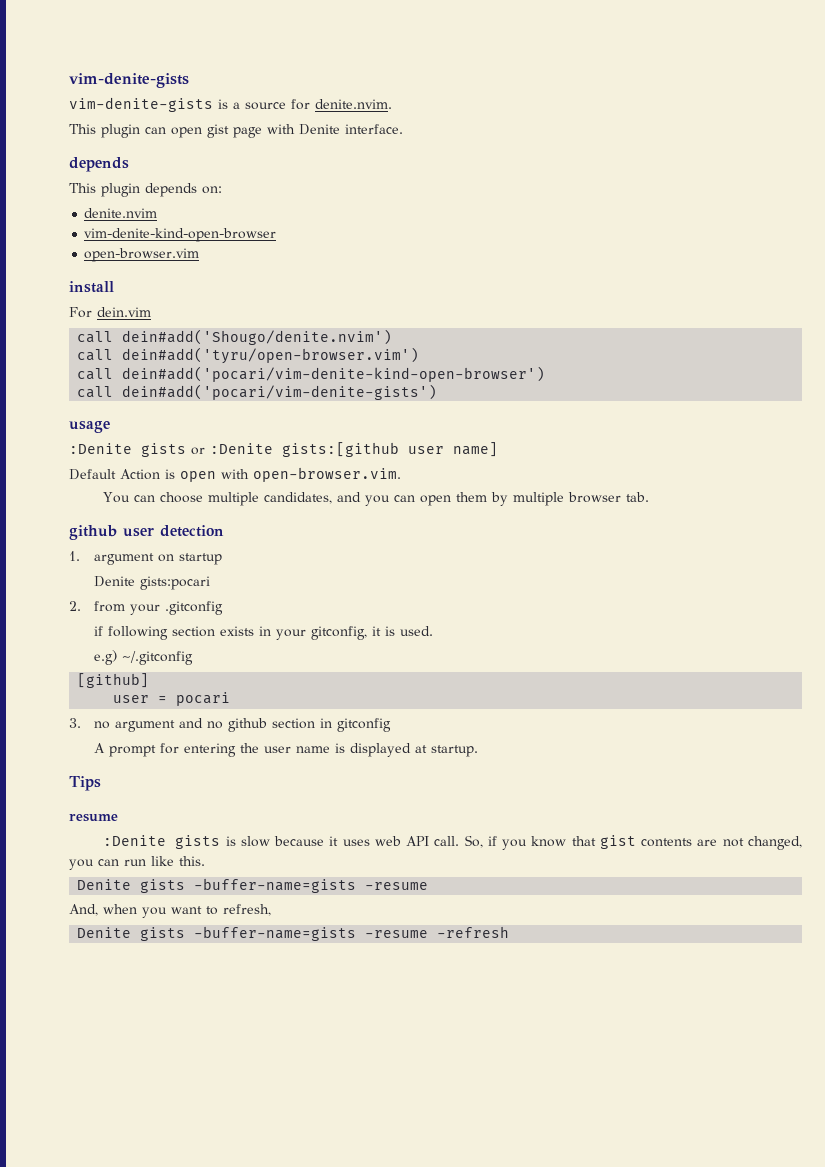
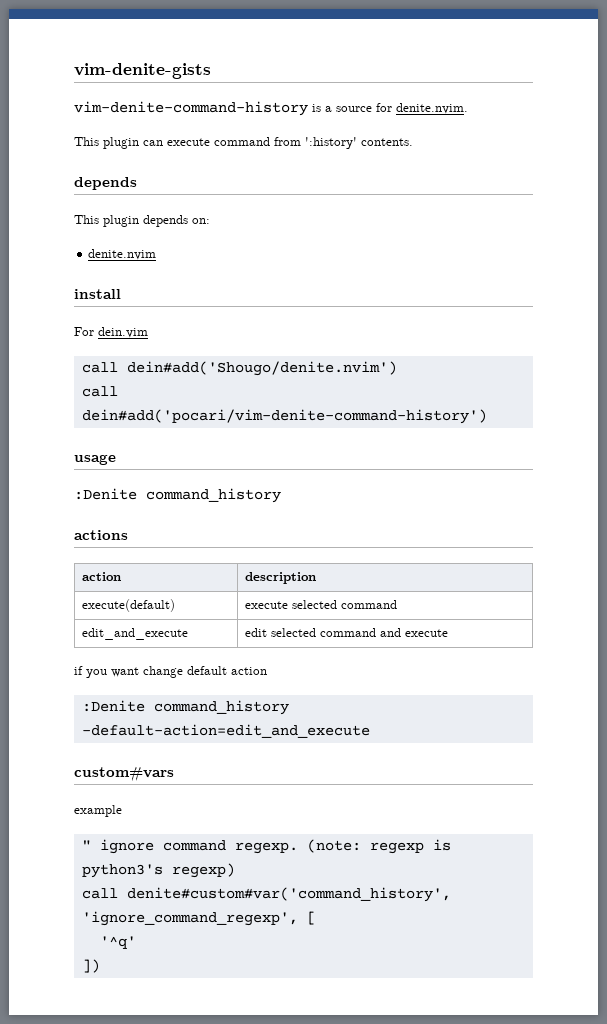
[69,97,213,112] vim-denite-gists -> [74,101,308,116] vim-denite-command-history
[171,124,403,138] open gist page with Denite interface. -> [167,137,413,149] execute command from ':history' contents.
[84,228,277,242] [84,248,200,262] // vim-denite-kind-open-browser // open-browser.vim -> (157, 254) none
[122,347,420,364] [77,366,546,382] [77,384,438,400] [69,421,110,433] [69,442,498,457] [69,467,401,482] [102,492,649,506] [69,525,224,540] [69,551,222,565] [93,576,210,590] [69,601,223,615] [93,626,433,640] [93,650,193,665] [77,673,150,688] [113,692,231,706] [69,718,391,732] [93,743,478,757] [69,776,101,791] [69,814,118,822] [102,835,803,850] [69,856,205,870] [77,878,429,893] [69,904,271,918] [77,926,510,941] dein#add('tyru/open-browser.vim') // call dein#add('pocari/vim-denite-kind-open-browser') // call dein#add('pocari/vim-denite-gists') // usage // :Denite gists or :Denite gists:[github user name] // Default Action is open with open-browser.vim. // You can choose multiple candidates, and you can open them by multiple browser tab. // github user detection // 1. argument on startup // Denite gists:pocari // 2. from your .gitconfig // if following section exists in your gitconfig, it is used. // e.g) ~/.gitconfig // [github] // user = pocari // 3. no argument and no github section in gitconfig // A prompt for entering the user name is displayed at startup. // Tips // resume // :Denite gists is slow because it uses web API call. So, if you know that gist contents are not changed, you can run like this. // Denite gists -buffer-name=gists -resume // And, when you want to refresh, // Denite gists -buffer-name=gists -resume -refresh -> [81,409,487,424] [74,454,116,465] [74,488,281,503] [74,530,128,540] [82,572,122,581] [245,572,317,584] [82,599,176,612] [245,600,398,609] [82,628,189,640] [245,628,449,637] [74,666,267,678] [81,700,289,715] [81,724,370,738] [74,766,174,782] [74,805,122,817] [81,839,451,854] [81,863,235,878] [81,887,451,902] [81,911,316,926] [99,936,136,949] [81,959,100,973] dein#add('pocari/vim-denite-command-history') // usage // :Denite command_history // actions // action | description // execute(default) | execute selected command // edit_and_execute | edit selected command and execute // if you want change default action // :Denite command_history -default-action=edit_and_execute // custom#vars // example // " ignore command regexp. (note: regexp is python3's regexp) // call denite#custom#var('command_history', 'ignore_command_regexp', [ // '^q' // ])

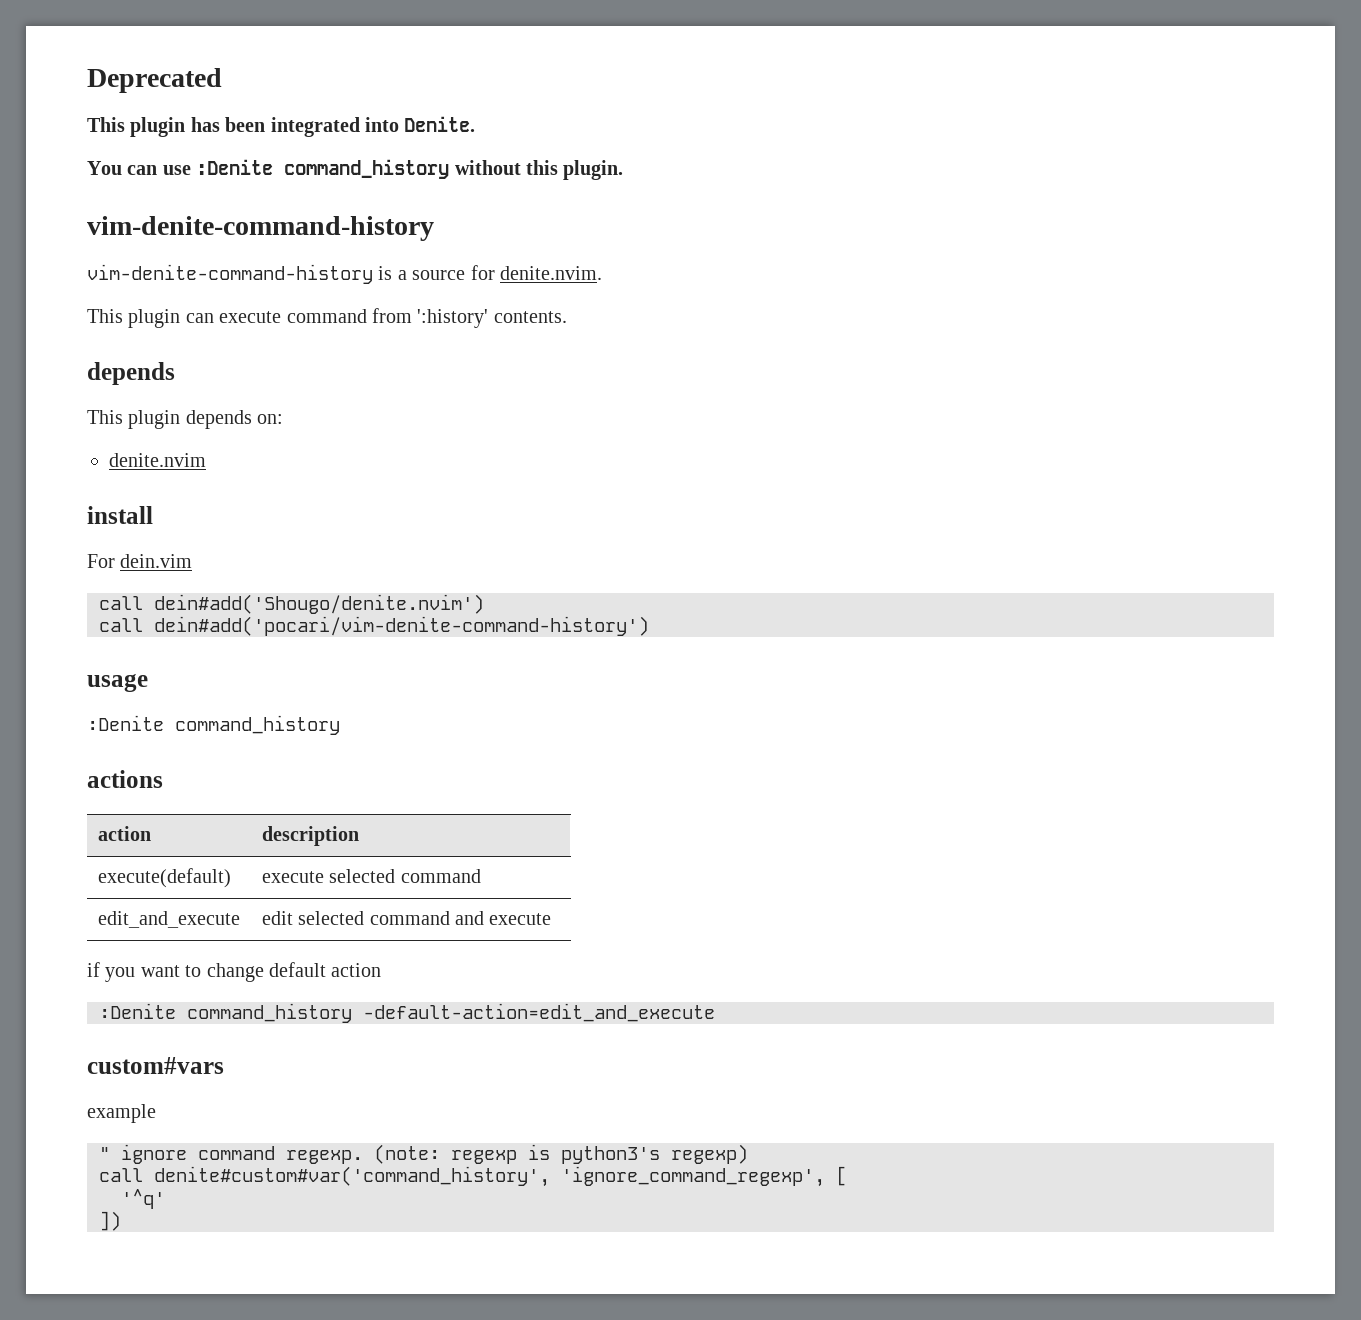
[74,63,211,79] vim-denite-gists -> [87,68,222,93] [87,116,476,137] [87,159,624,180] [87,216,434,241] Deprecated // This plugin has been integrated into Denite. // You can use :Denite command_history without this plugin. // vim-denite-command-history
(139, 672) none -> [185,965,202,977] to

